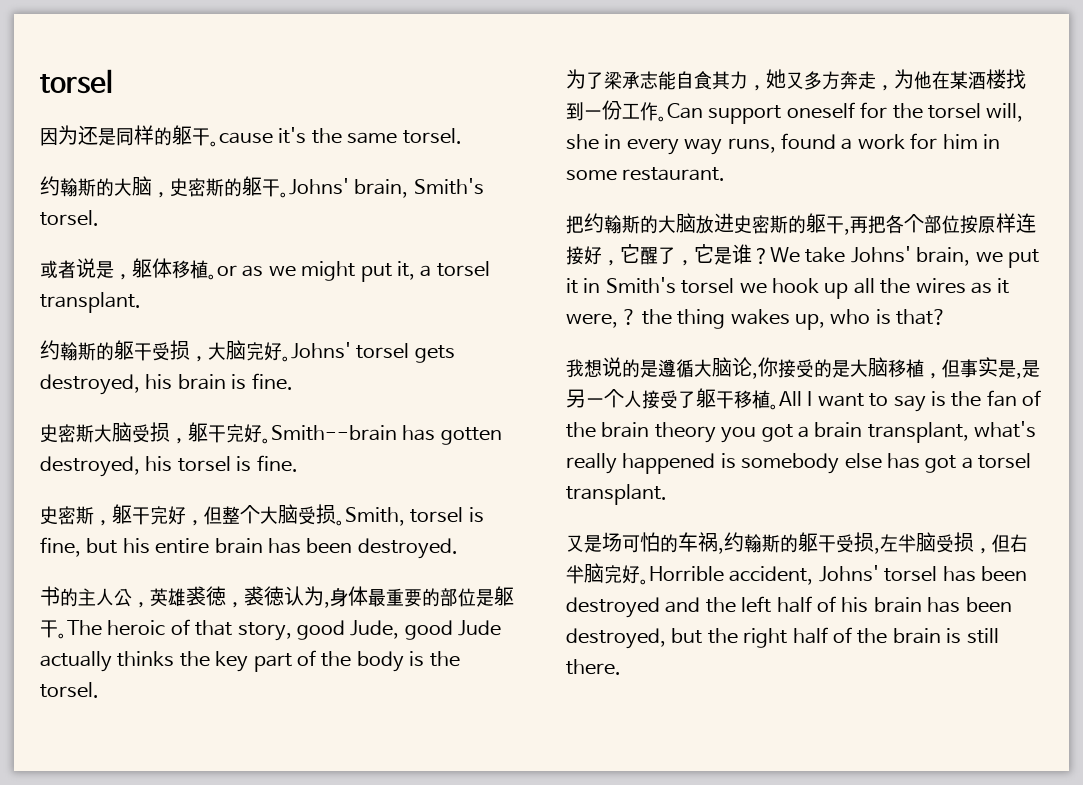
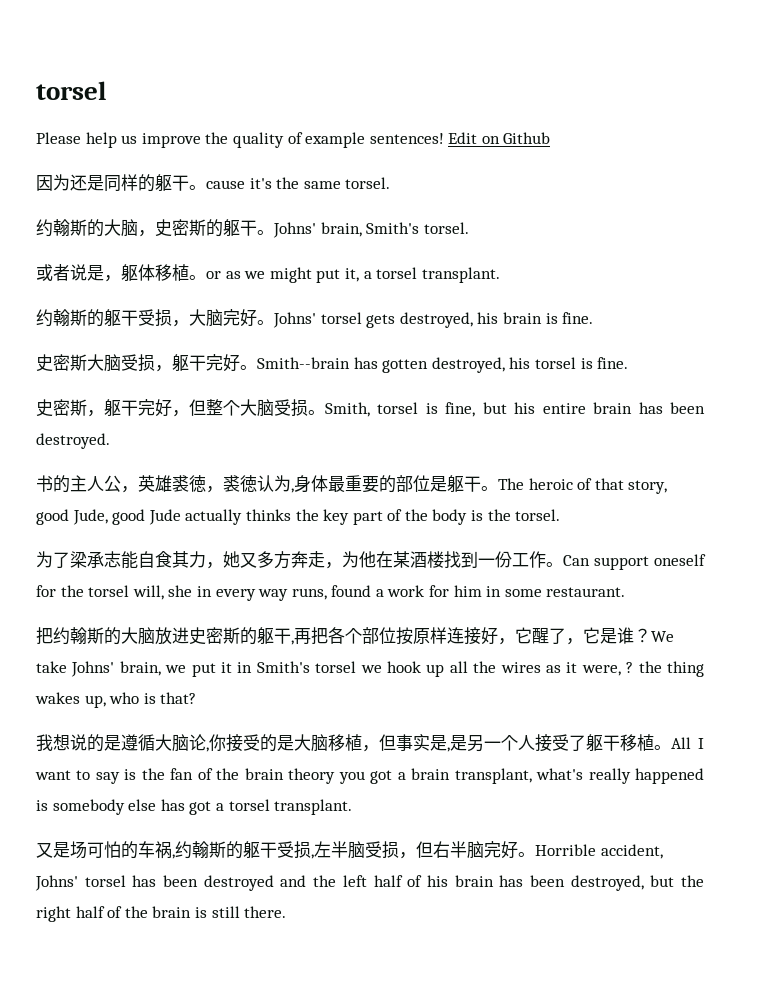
[40,69,113,94] torsel -> [36,81,106,100] [36,132,551,148] torsel // Please help us improve the quality of example sentences! Edit on Github

